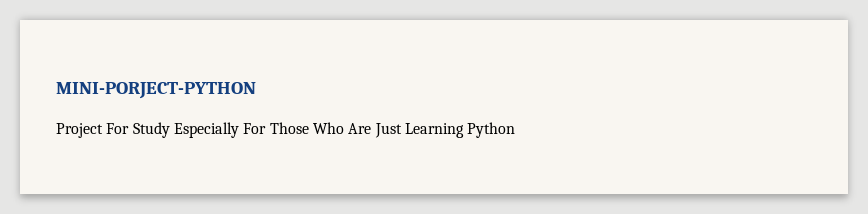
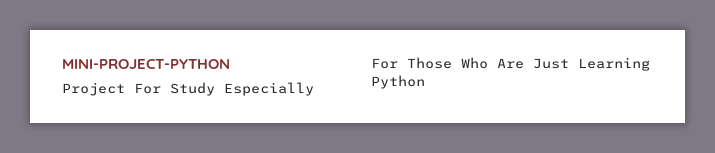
[56,82,256,99] MINI-PORJECT-PYTHON -> [62,59,230,69] MINI-PROJECT-PYTHON

